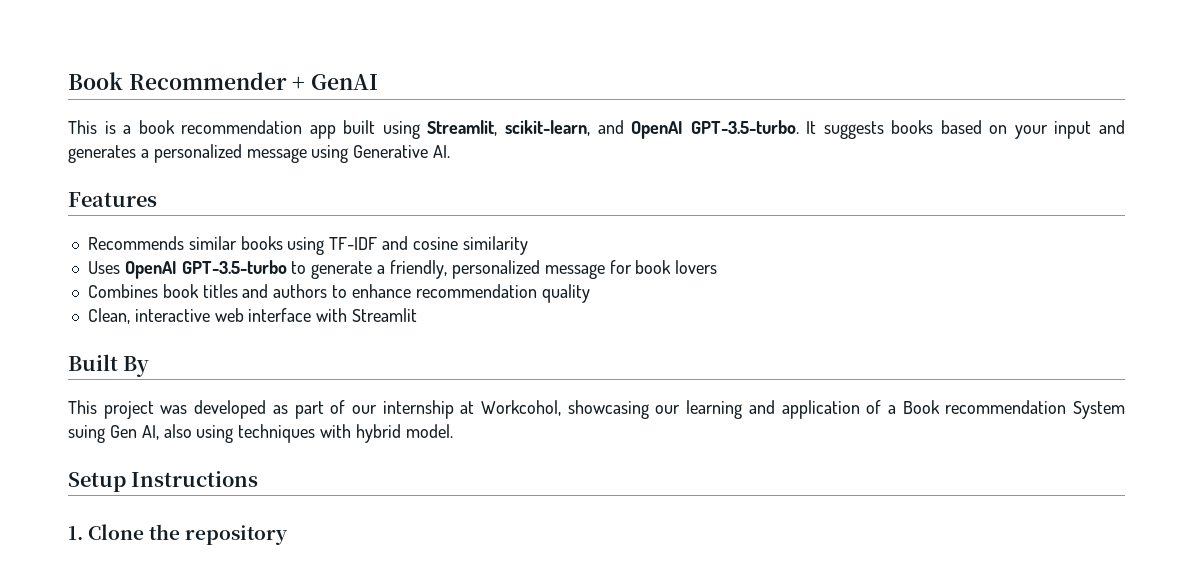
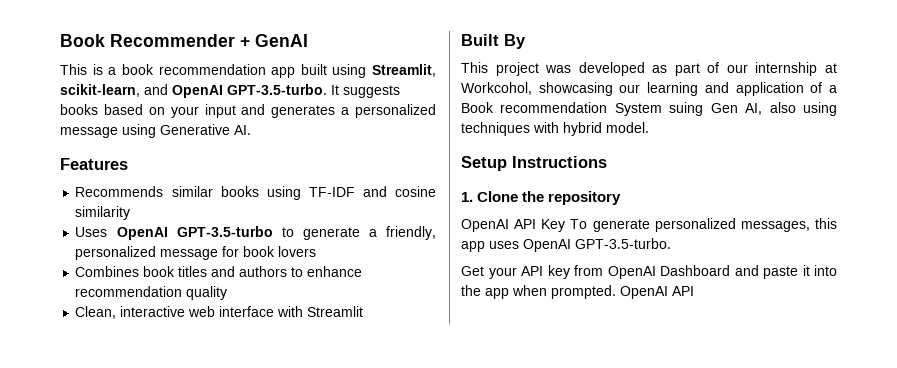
(289, 535) none -> [461,218,837,232] [461,238,671,252] [461,265,837,279] [461,285,694,299] // OpenAI API Key To generate personalized messages, this app uses OpenAI GPT-3.5-turbo. // Get your API key from OpenAI Dashboard and paste it into the app when prompted. OpenAI API

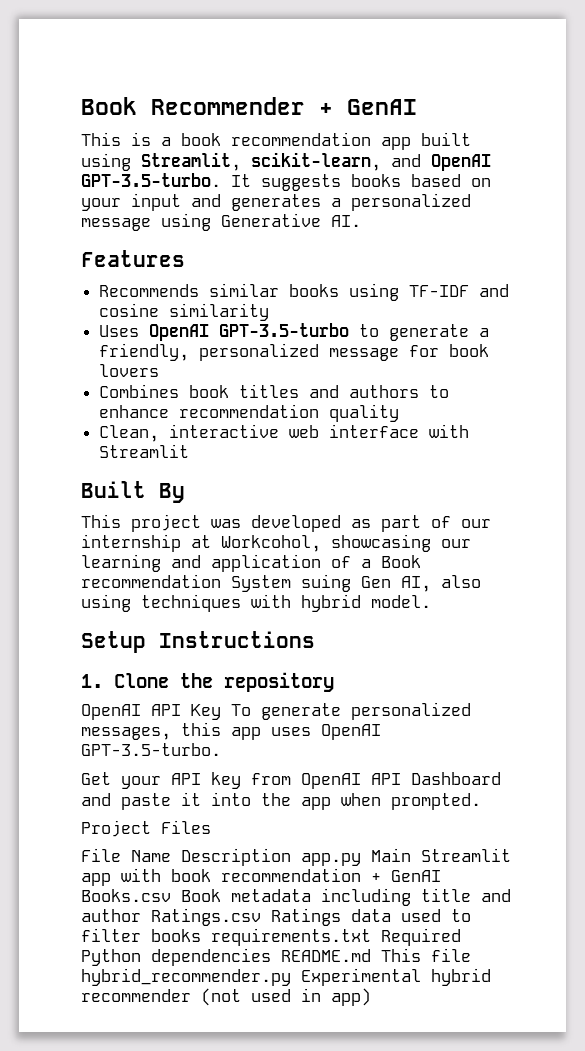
(656, 272) none -> [371,773,401,785] API
[620,286,694,299] OpenAI API -> [81,820,211,837] [81,848,511,866] [81,868,441,886] [81,888,511,906] [81,908,471,926] [81,928,461,946] [81,948,471,966] [81,968,491,986] [81,988,371,1006] // Project Files // File Name Description app.py Main Streamlit app with book recommendation + GenAI Books.csv Book metadata including title and author Ratings.csv Ratings data used to filter books requirements.txt Required Python dependencies README.md This file hybrid_recommender.py Experimental hybrid recommender (not used in app)

